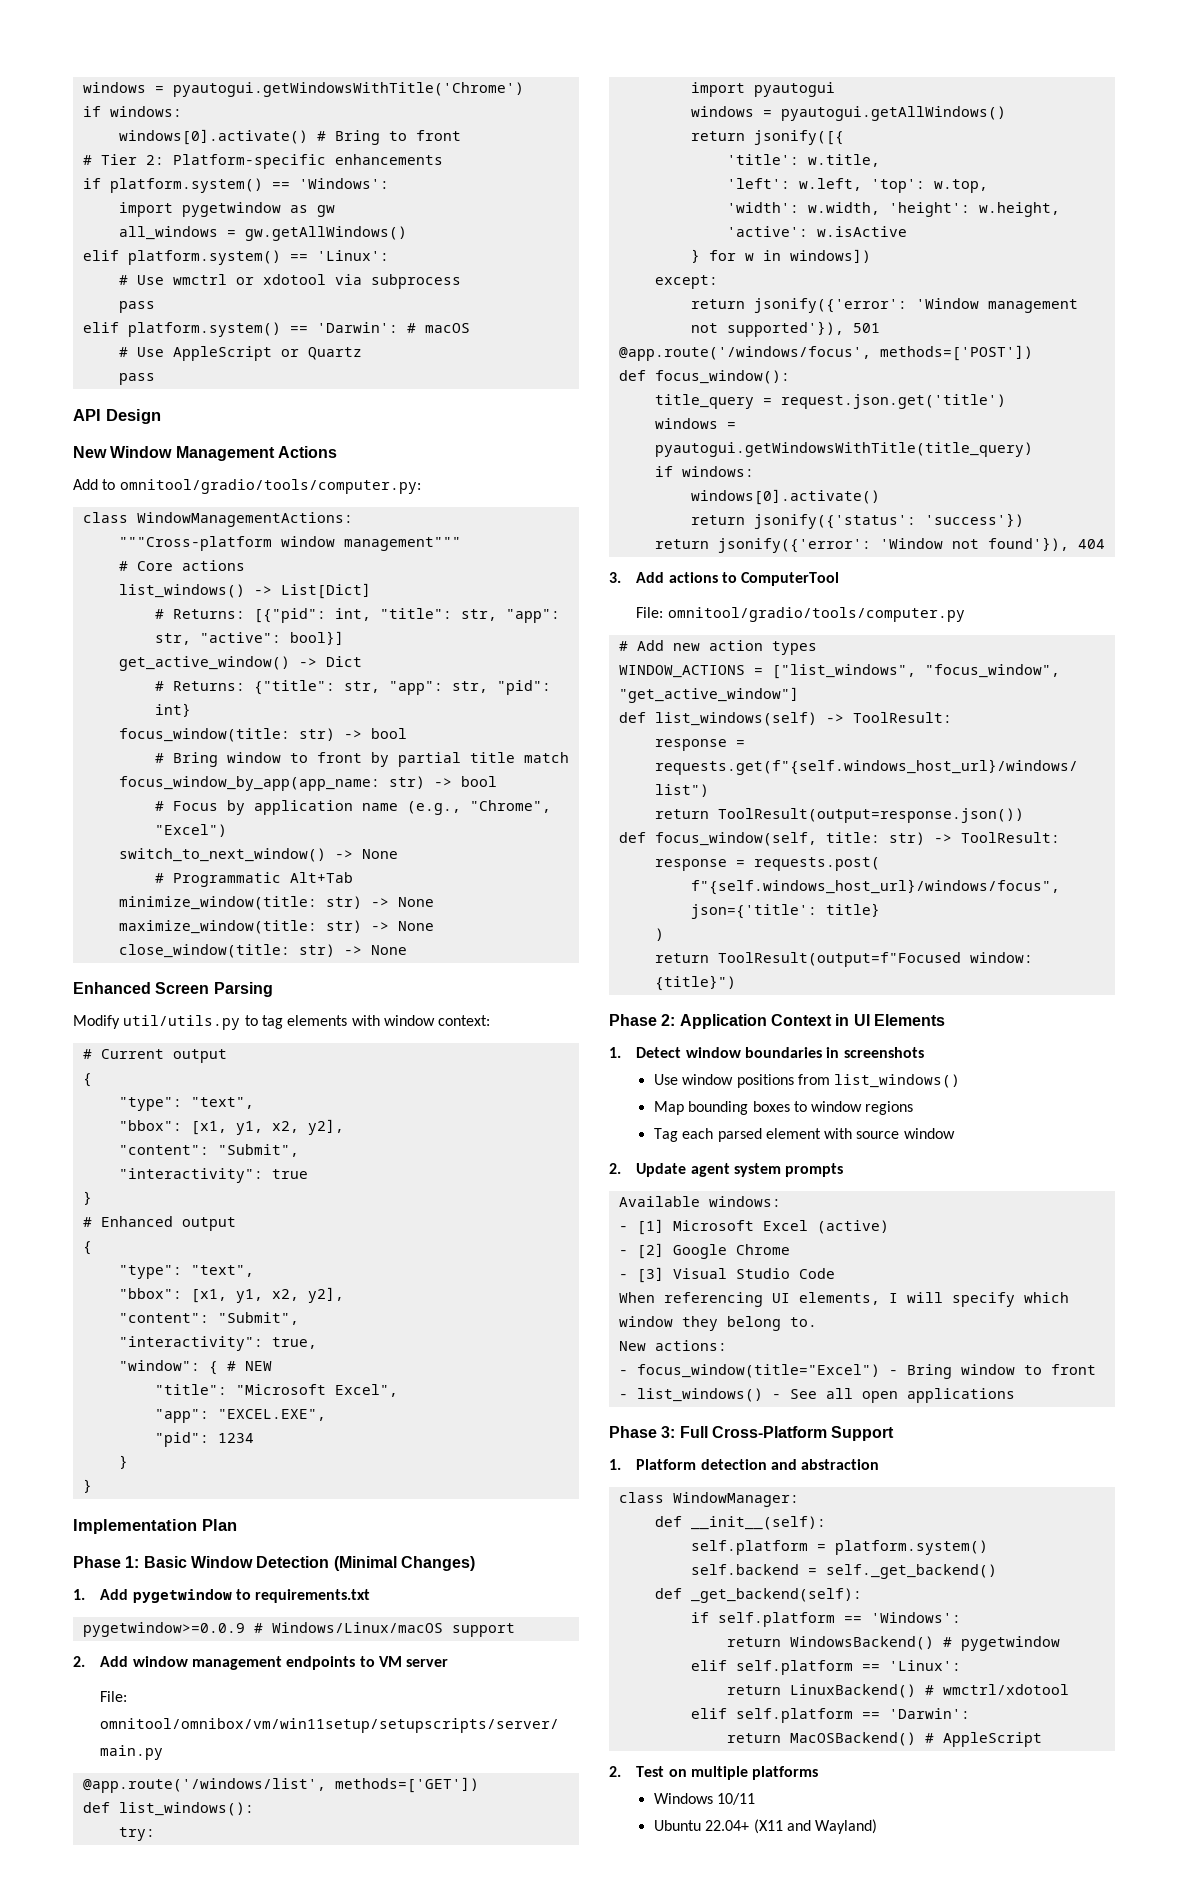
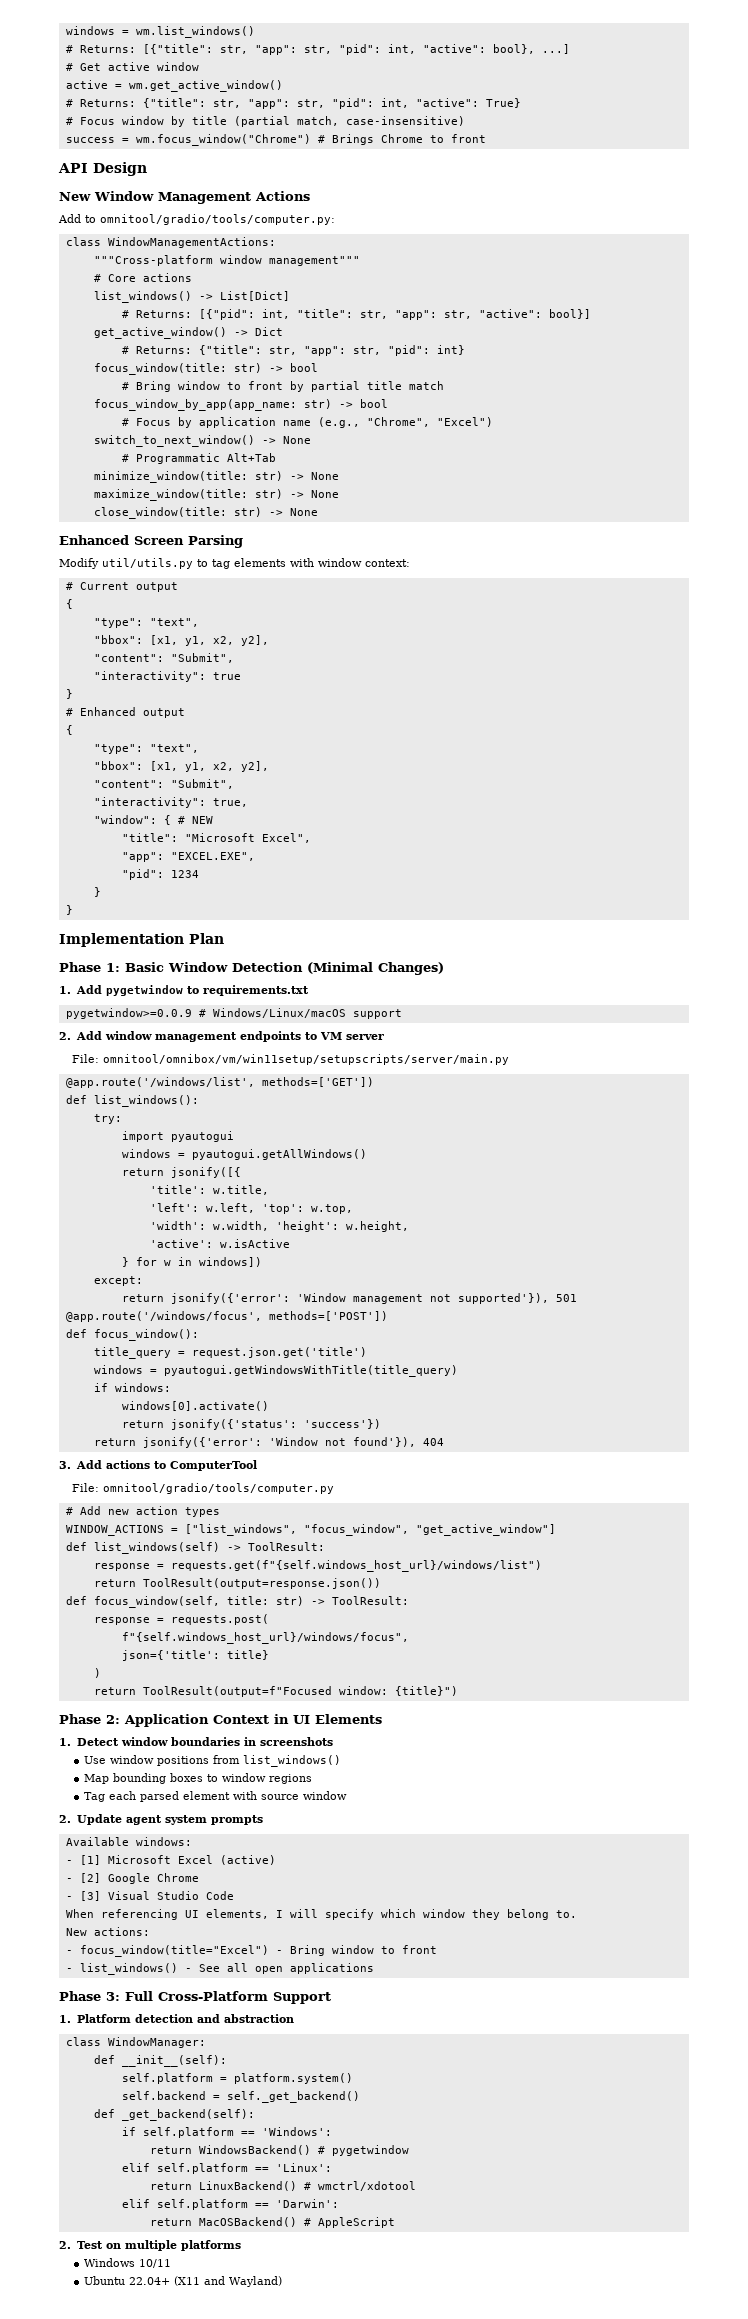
[82,82,524,97] [82,106,182,117] [118,129,461,145] [82,154,443,169] [82,178,389,193] [118,202,335,217] [118,226,407,241] [82,250,389,265] [118,274,461,289] [118,301,155,313] [82,322,470,337] [118,346,362,361] [118,373,155,385] windows = pyautogui.getWindowsWithTitle('Chrome') // if windows: // windows[0].activate() # Bring to front // # Tier 2: Platform-specific enhancements // if platform.system() == 'Windows': // import pygetwindow as gw // all_windows = gw.getAllWindows() // elif platform.system() == 'Linux': // # Use wmctrl or xdotool via subprocess // pass // elif platform.system() == 'Darwin': # macOS // # Use AppleScript or Quartz // pass -> [65,26,255,38] [65,44,570,55] [65,62,199,71] [65,80,283,92] [65,98,521,109] [65,116,465,127] [65,134,486,146] windows = wm.list_windows() // # Returns: [{"title": str, "app": str, "pid": int, "active": bool}, ...] // # Get active window // active = wm.get_active_window() // # Returns: {"title": str, "app": str, "pid": int, "active": True} // # Focus window by title (partial match, case-insensitive) // success = wm.focus_window("Chrome") # Brings Chrome to front

